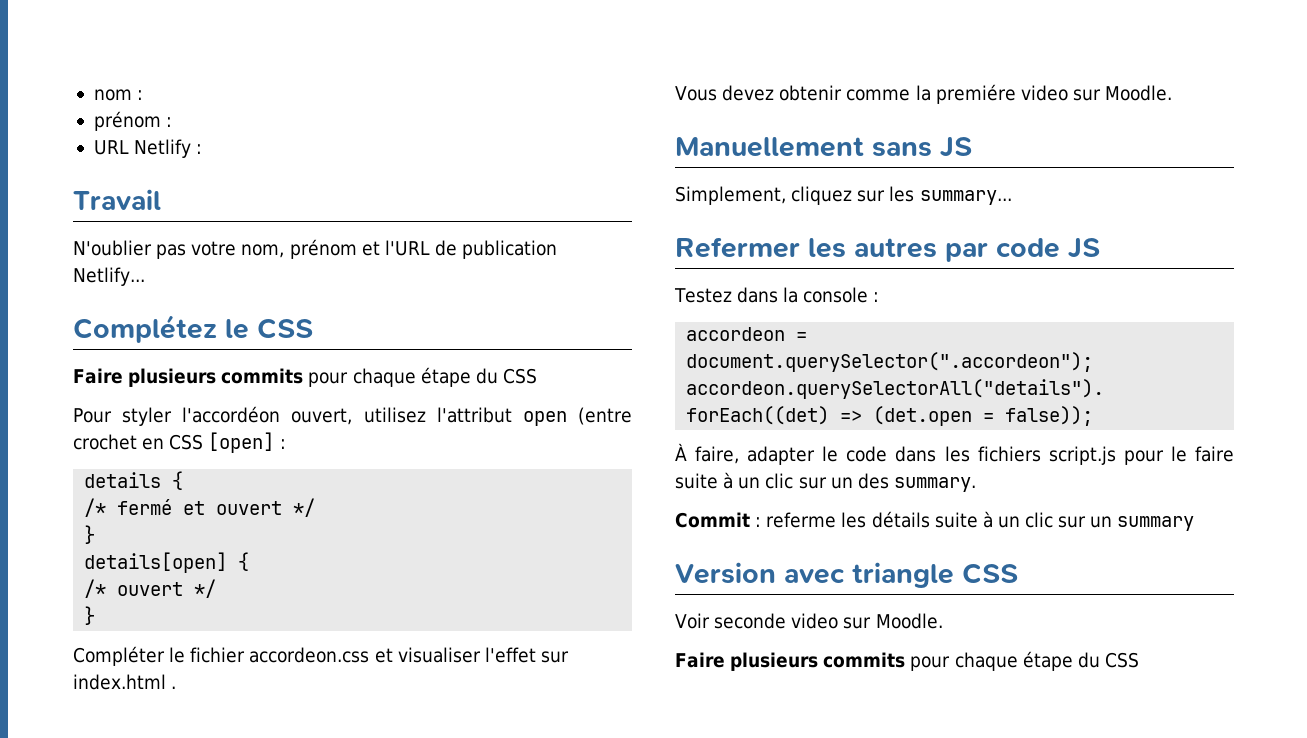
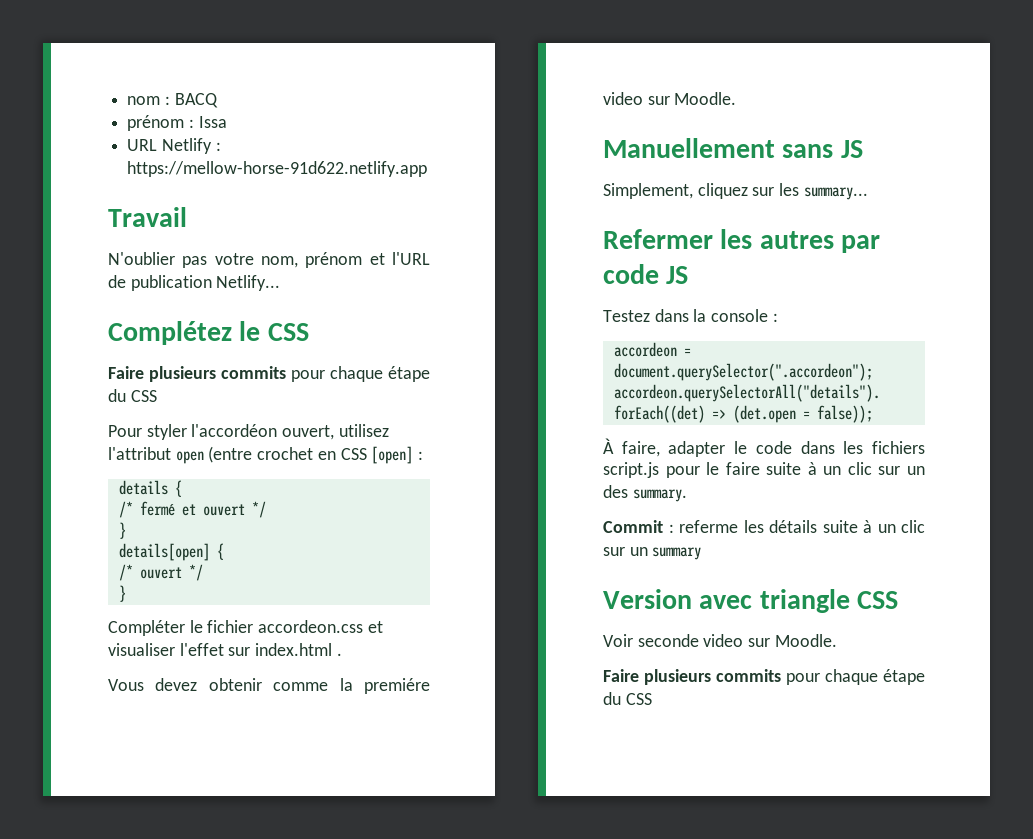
(144, 95) none -> [174,93,218,108] BACQ
(173, 122) none -> [198,116,227,128] Issa
(203, 149) none -> [127,161,428,177] https://mellow-horse-91d622.netlify.app

